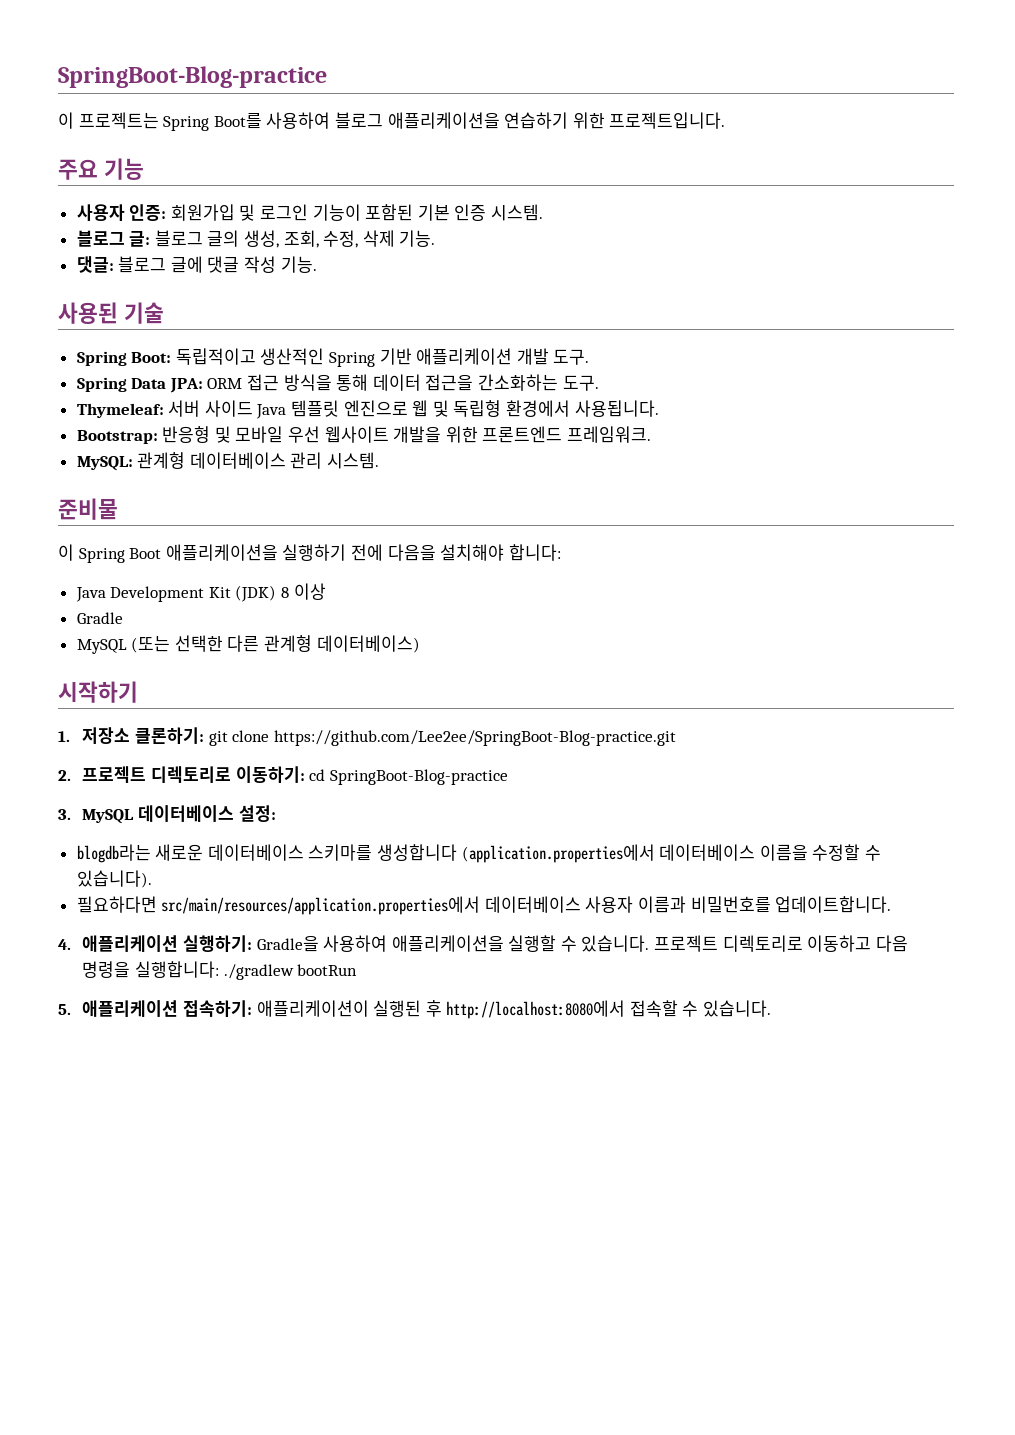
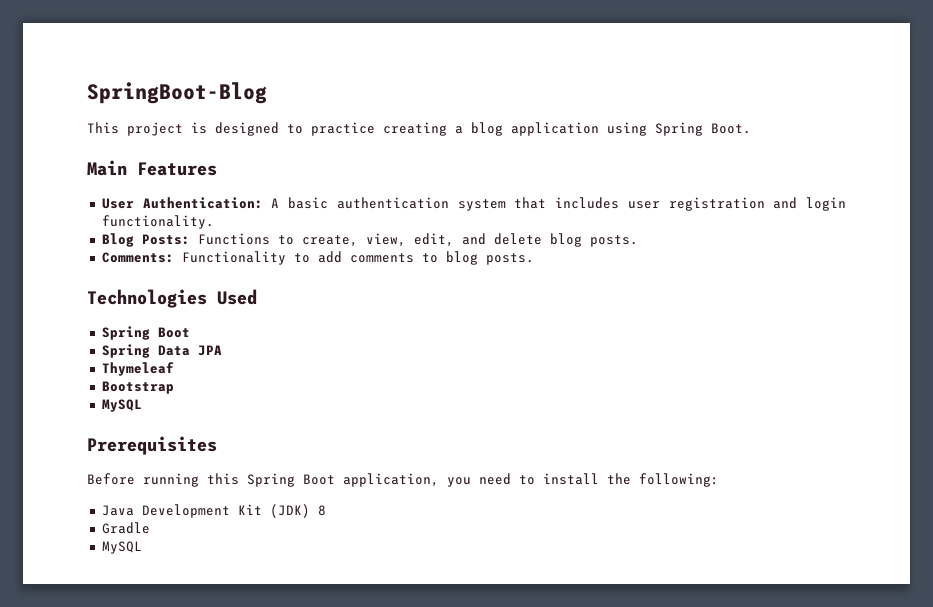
[58,66,327,88] [58,112,726,131] [58,158,144,180] [76,204,544,221] [76,230,436,248] [76,256,317,273] [58,302,164,324] [76,348,590,367] [76,374,599,393] [76,400,659,419] [76,426,652,444] [76,452,380,471] [58,498,118,520] [58,544,561,563] SpringBoot-Blog-practice // 이 프로젝트는 Spring Boot를 사용하여 블로그 애플리케이션을 연습하기 위한 프로젝트입니다. // 주요 기능 // 사용자 인증: 회원가입 및 로그인 기능이 포함된 기본 인증 시스템. // 블로그 글: 블로그 글의 생성, 조회, 수정, 삭제 기능. // 댓글: 블로그 글에 댓글 작성 기능. // 사용된 기술 // Spring Boot: 독립적이고 생산적인 Spring 기반 애플리케이션 개발 도구. // Spring Data JPA: ORM 접근 방식을 통해 데이터 접근을 간소화하는 도구. // Thymeleaf: 서버 사이드 Java 템플릿 엔진으로 웹 및 독립형 환경에서 사용됩니다. // Bootstrap: 반응형 및 모바일 우선 웹사이트 개발을 위한 프론트엔드 프레임워크. // MySQL: 관계형 데이터베이스 관리 시스템. // 준비물 // 이 Spring Boot 애플리케이션을 실행하기 전에 다음을 설치해야 합니다: -> [87,82,267,104] [87,122,751,136] [87,160,217,176] [101,197,847,211] [101,215,214,229] [101,233,638,247] [101,251,534,265] [87,289,257,308] [101,326,190,340] [101,344,222,358] [101,362,174,376] [101,381,174,394] [101,399,142,412] [87,436,217,455] [87,473,719,487] SpringBoot-Blog // This project is designed to practice creating a blog application using Spring Boot. // Main Features // User Authentication: A basic authentication system that includes user registration and login functionality. // Blog Posts: Functions to create, view, edit, and delete blog posts. // Comments: Functionality to add comments to blog posts. // Technologies Used // Spring Boot // Spring Data JPA // Thymeleaf // Bootstrap // MySQL // Prerequisites // Before running this Spring Boot application, you need to install the following:
[293,583,326,600] 이상 -> (326, 510) none
[131,635,420,653] [58,681,138,703] [58,727,676,746] [58,766,508,785] [58,805,276,824] [76,844,882,863] [76,870,152,888] [76,896,892,915] [58,935,908,952] [82,961,358,980] [58,1000,772,1019] (또는 선택한 다른 관계형 데이터베이스) // 시작하기 // 1. 저장소 클론하기: git clone https://github.com/Lee2ee/SpringBoot-Blog-practice.git // 2. 프로젝트 디렉토리로 이동하기: cd SpringBoot-Blog-practice // 3. MySQL 데이터베이스 설정: // blogdb라는 새로운 데이터베이스 스키마를 생성합니다 (application.properties에서 데이터베이스 이름을 수정할 수 있습니다). // 필요하다면 src/main/resources/application.properties에서 데이터베이스 사용자 이름과 비밀번호를 업데이트합니다. // 4. 애플리케이션 실행하기: Gradle을 사용하여 애플리케이션을 실행할 수 있습니다. 프로젝트 디렉토리로 이동하고 다음 명령을 실행합니다: ./gradlew bootRun // 5. 애플리케이션 접속하기: 애플리케이션이 실행된 후 http://localhost:8080에서 접속할 수 있습니다. -> (142, 547) none

